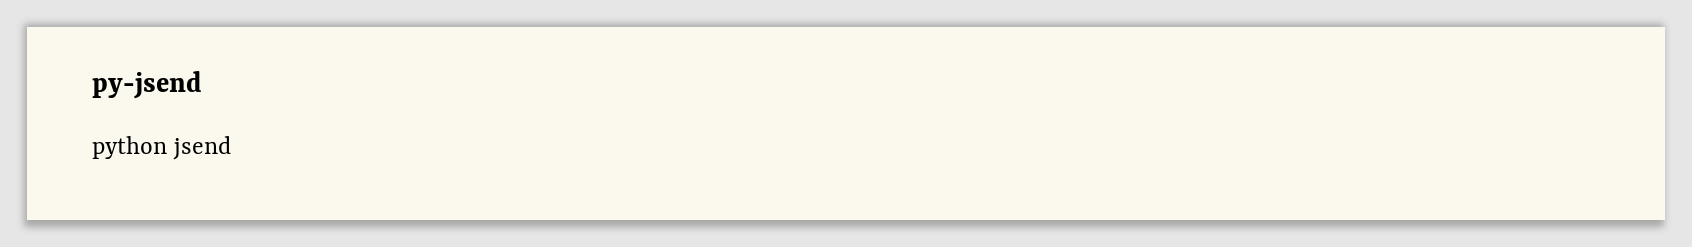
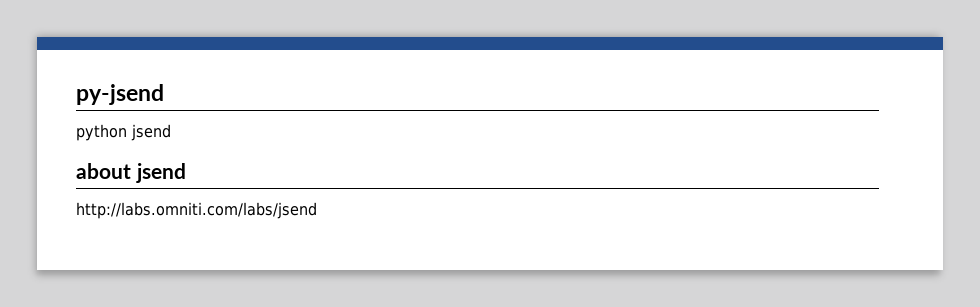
(232, 148) none -> [76,163,186,183] [76,202,317,219] // about jsend // http://labs.omniti.com/labs/jsend

